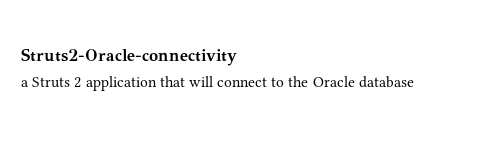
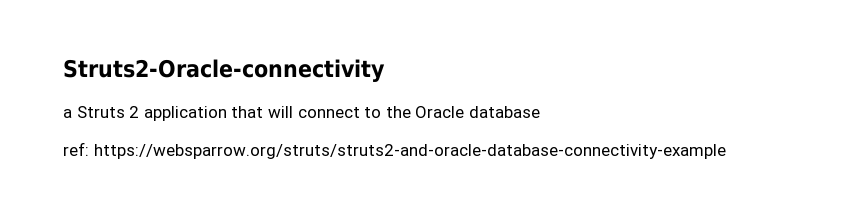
(414, 82) none -> [63,142,726,159] // ref: https://websparrow.org/struts/struts2-and-oracle-database-connectivity-example

